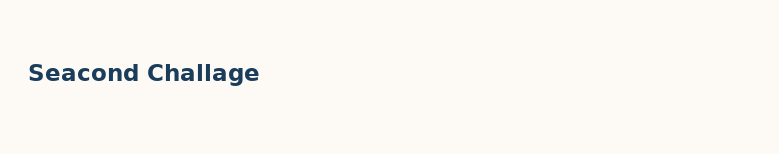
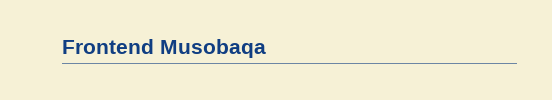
[28,64,260,86] Seacond Challage -> [62,39,266,58] Frontend Musobaqa

